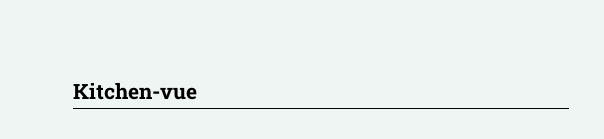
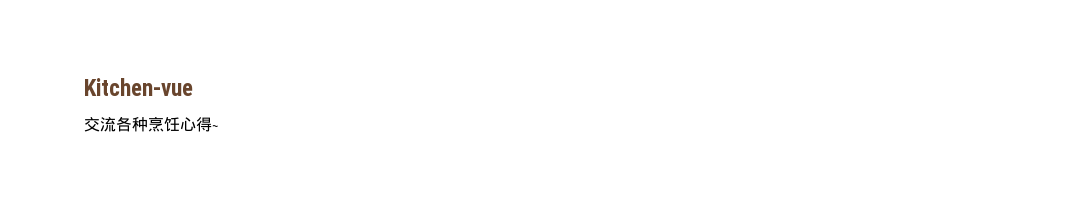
(197, 91) none -> [84,116,218,132] // 交流各种烹饪心得~

